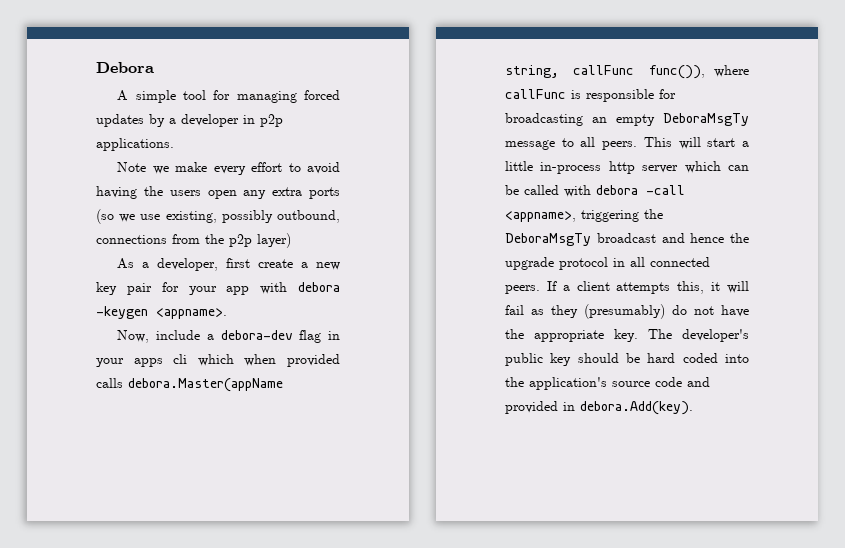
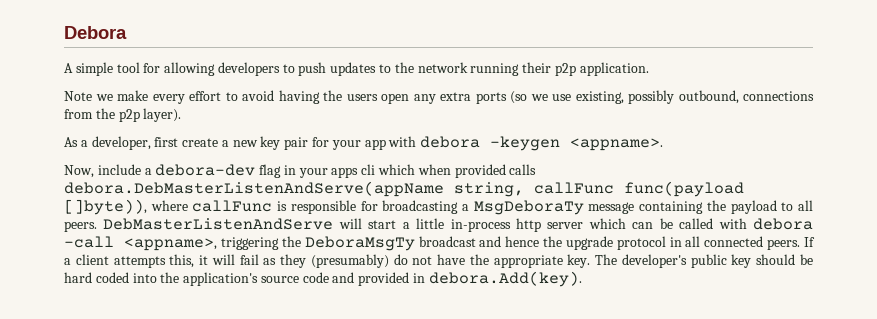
[236,90,340,103] [96,114,283,127] [96,138,174,151] managing forced updates by a developer in p2p applications. -> [164,62,649,76] allowing developers to push updates to the network running their p2p application.
[257,233,291,248] layer) -> [143,108,182,122] layer).
[128,378,283,392] debora.Master(appName -> [64,181,444,197] debora.DebMasterListenAndServe(appName
[648,65,705,79] func()), -> [624,181,744,197] [64,199,147,215] func(payload []byte)),
[592,113,749,126] [505,140,555,150] an empty DeboraMsgTy message -> [462,200,777,215] a MsgDeboraTy message containing the payload
[643,137,672,147] This -> [103,218,334,230] DebMasterListenAndServe

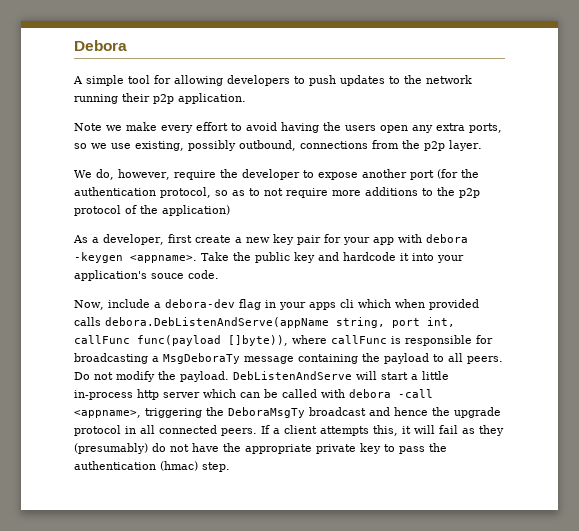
[475,91,527,104] ports (so -> [469,123,502,133] [74,143,87,149] ports, so
[143,108,182,122] layer). -> [449,140,482,151] [74,169,479,180] [74,187,480,198] [74,205,230,216] layer. // We do, however, require the developer to expose another port (for the authentication protocol, so as to not require more additions to the p2p protocol of the application)
(664, 144) none -> [201,252,464,263] [74,270,219,281] Take the public key and hardcode it into your application's souce code.
[64,181,524,197] debora.DebMasterListenAndServe(appName string, -> [105,317,455,328] debora.DebListenAndServe(appName string, port int,
[103,218,334,230] DebMasterListenAndServe -> [74,371,352,382] Do not modify the payload. DebListenAndServe
[567,254,814,268] [64,271,582,287] key. The developer's public key should be hard coded into the application's source code and provided in debora.Add(key). -> [316,443,447,454] [74,461,230,472] private key to pass the authentication (hmac) step.

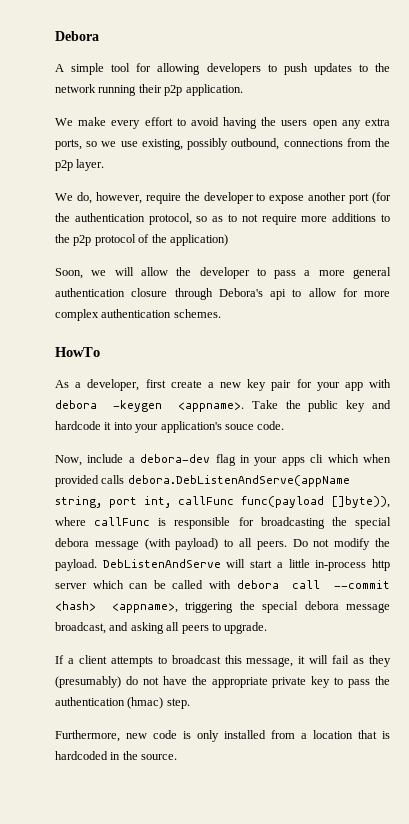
[74,123,122,131] Note we -> [55,118,73,126] We
(230, 210) none -> [55,267,392,279] [55,288,390,300] [55,309,221,321] [55,347,100,357] // Soon, we will allow the developer to pass a more general authentication closure through Debora's api to allow for more complex authentication schemes. // HowTo
[152,353,429,364] a MsgDeboraTy message containing the payload -> [331,517,391,529] [55,538,219,550] the special debora message (with payload)
[398,389,433,398] [74,407,501,418] [74,425,398,436] -call <appname>, triggering the DeboraMsgTy broadcast and hence the upgrade protocol in all connected peers. If a client attempts this, -> [292,580,390,589] [55,601,390,613] [55,622,268,634] [55,655,294,667] call --commit <hash> <appname>, triggering the special debora message broadcast, and asking all peers to upgrade. // If a client attempts to broadcast this message,
(230, 467) none -> [55,730,390,742] [55,751,178,760] // Furthermore, new code is only installed from a location that is hardcoded in the source.

